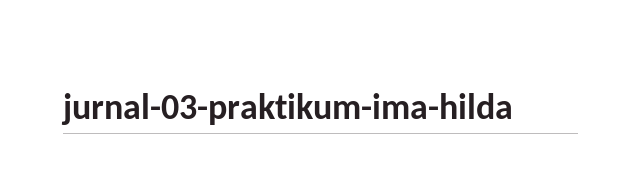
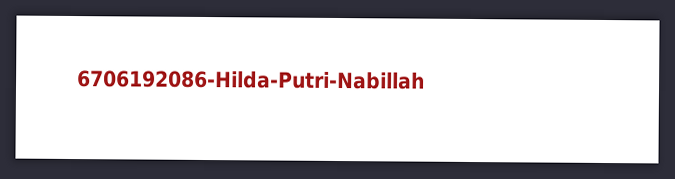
[61,93,513,125] jurnal-03-praktikum-ima-hilda -> [77,70,425,90] 6706192086-Hilda-Putri-Nabillah

